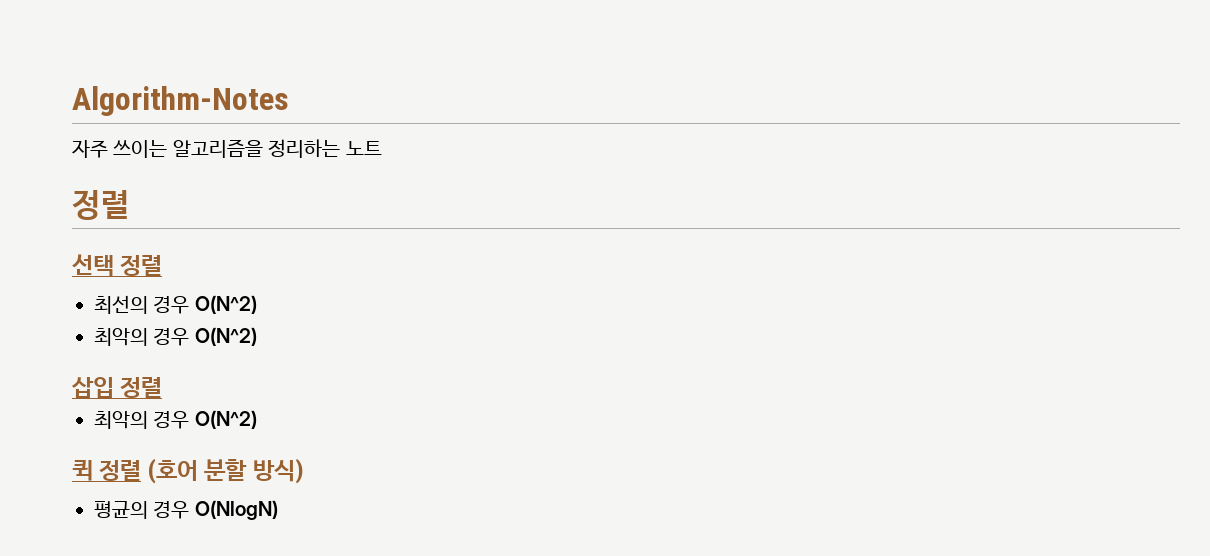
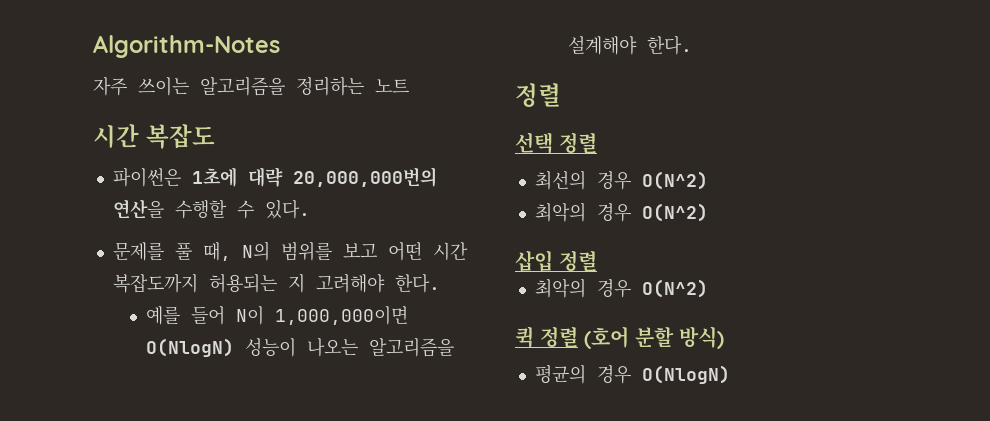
(382, 148) none -> [93,124,215,149] [112,167,437,187] [112,199,310,219] [112,241,468,261] [112,273,440,293] [146,306,409,325] [146,338,455,357] [568,35,693,55] // 시간 복잡도 // 파이썬은 1초에 대략 20,000,000번의 연산을 수행할 수 있다. // 문제를 풀 때, N의 범위를 보고 어떤 시간 복잡도까지 허용되는 지 고려해야 한다. // 예를 들어 N이 1,000,000이면 O(NlogN) 성능이 나오는 알고리즘을 설계해야 한다.

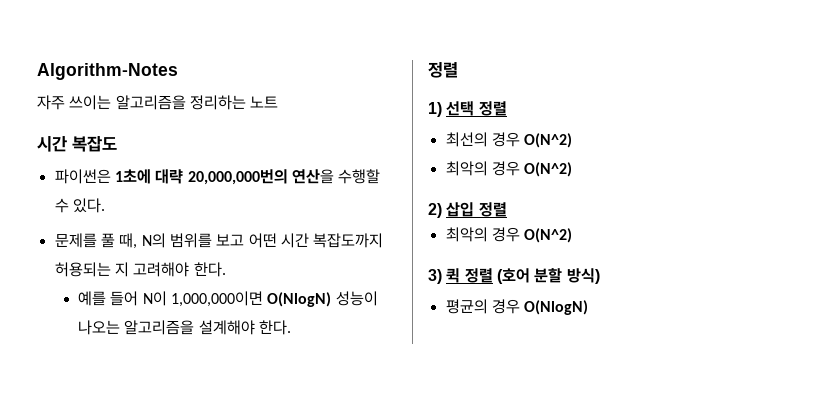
(561, 95) none -> [428,102,442,117] 1)
(708, 212) none -> [428,203,442,218] 2)
(708, 288) none -> [428,269,442,284] 3)

